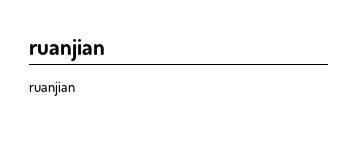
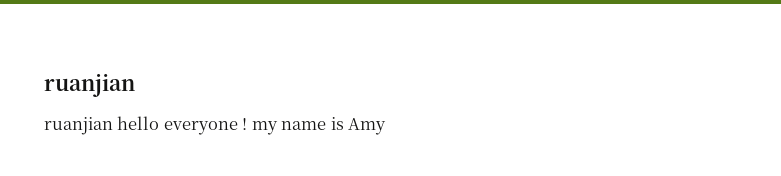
(75, 88) none -> [117,116,387,135] hello everyone ! my name is Amy

